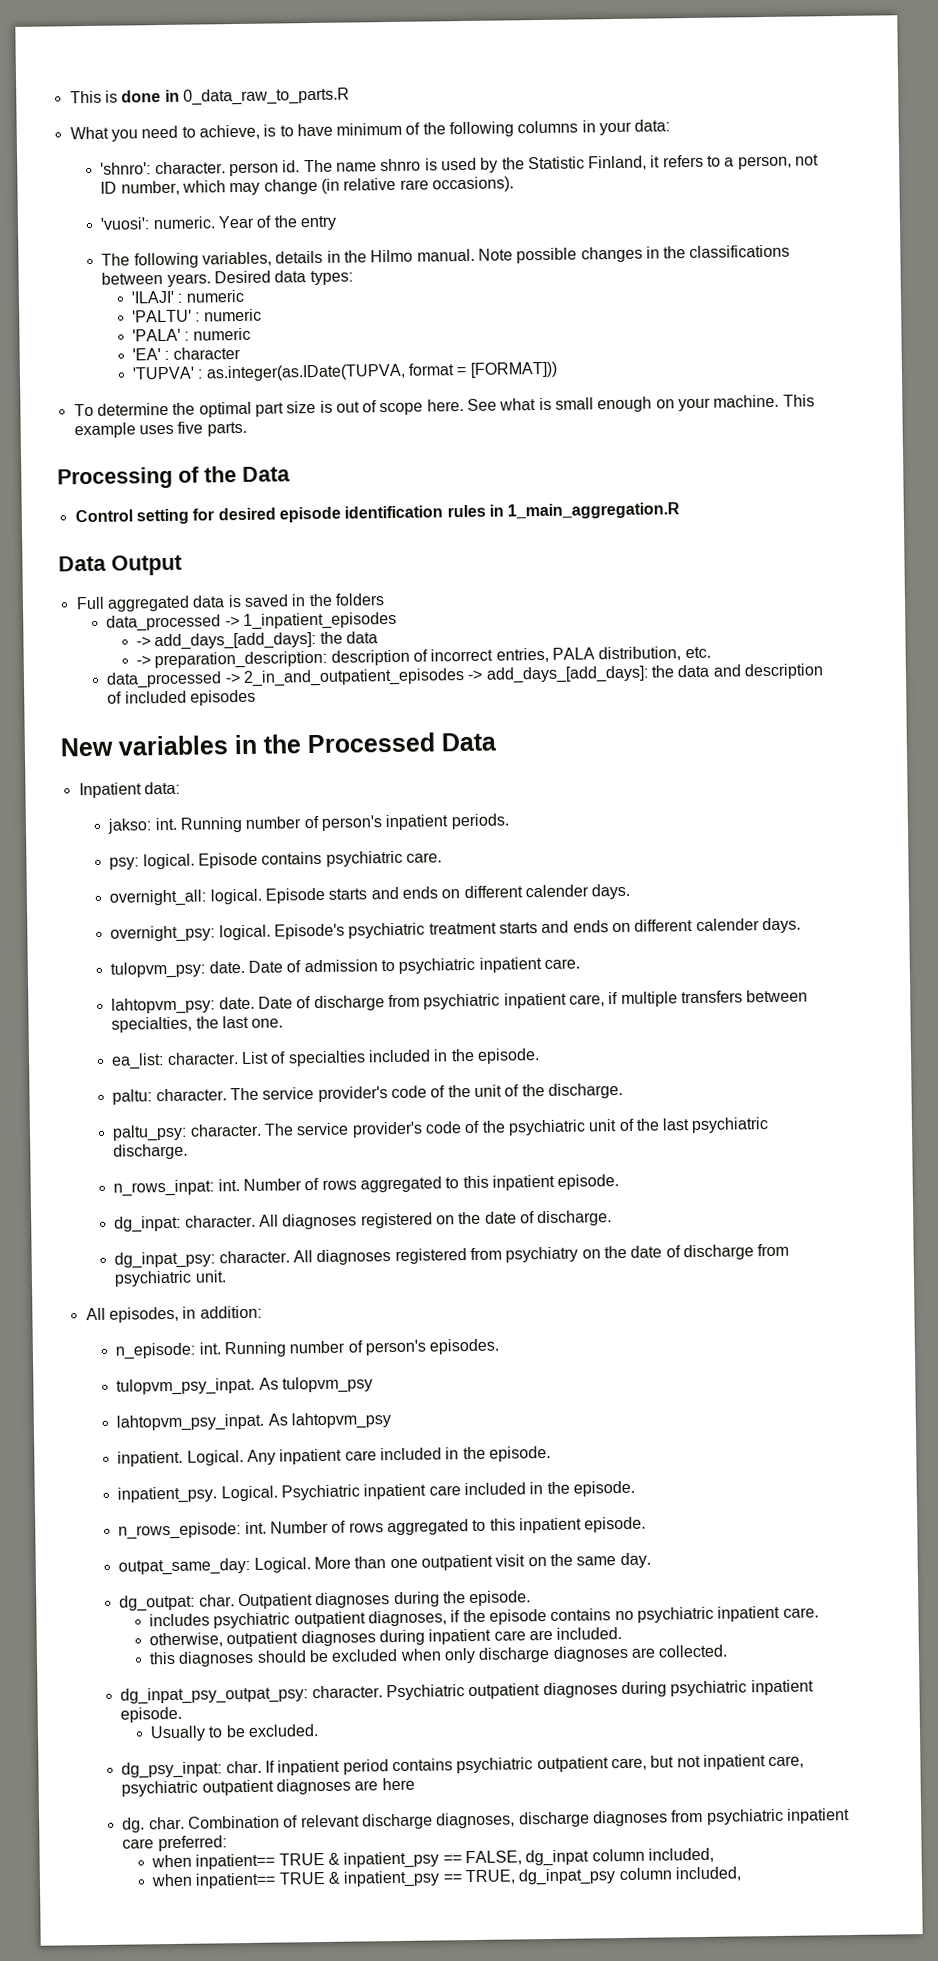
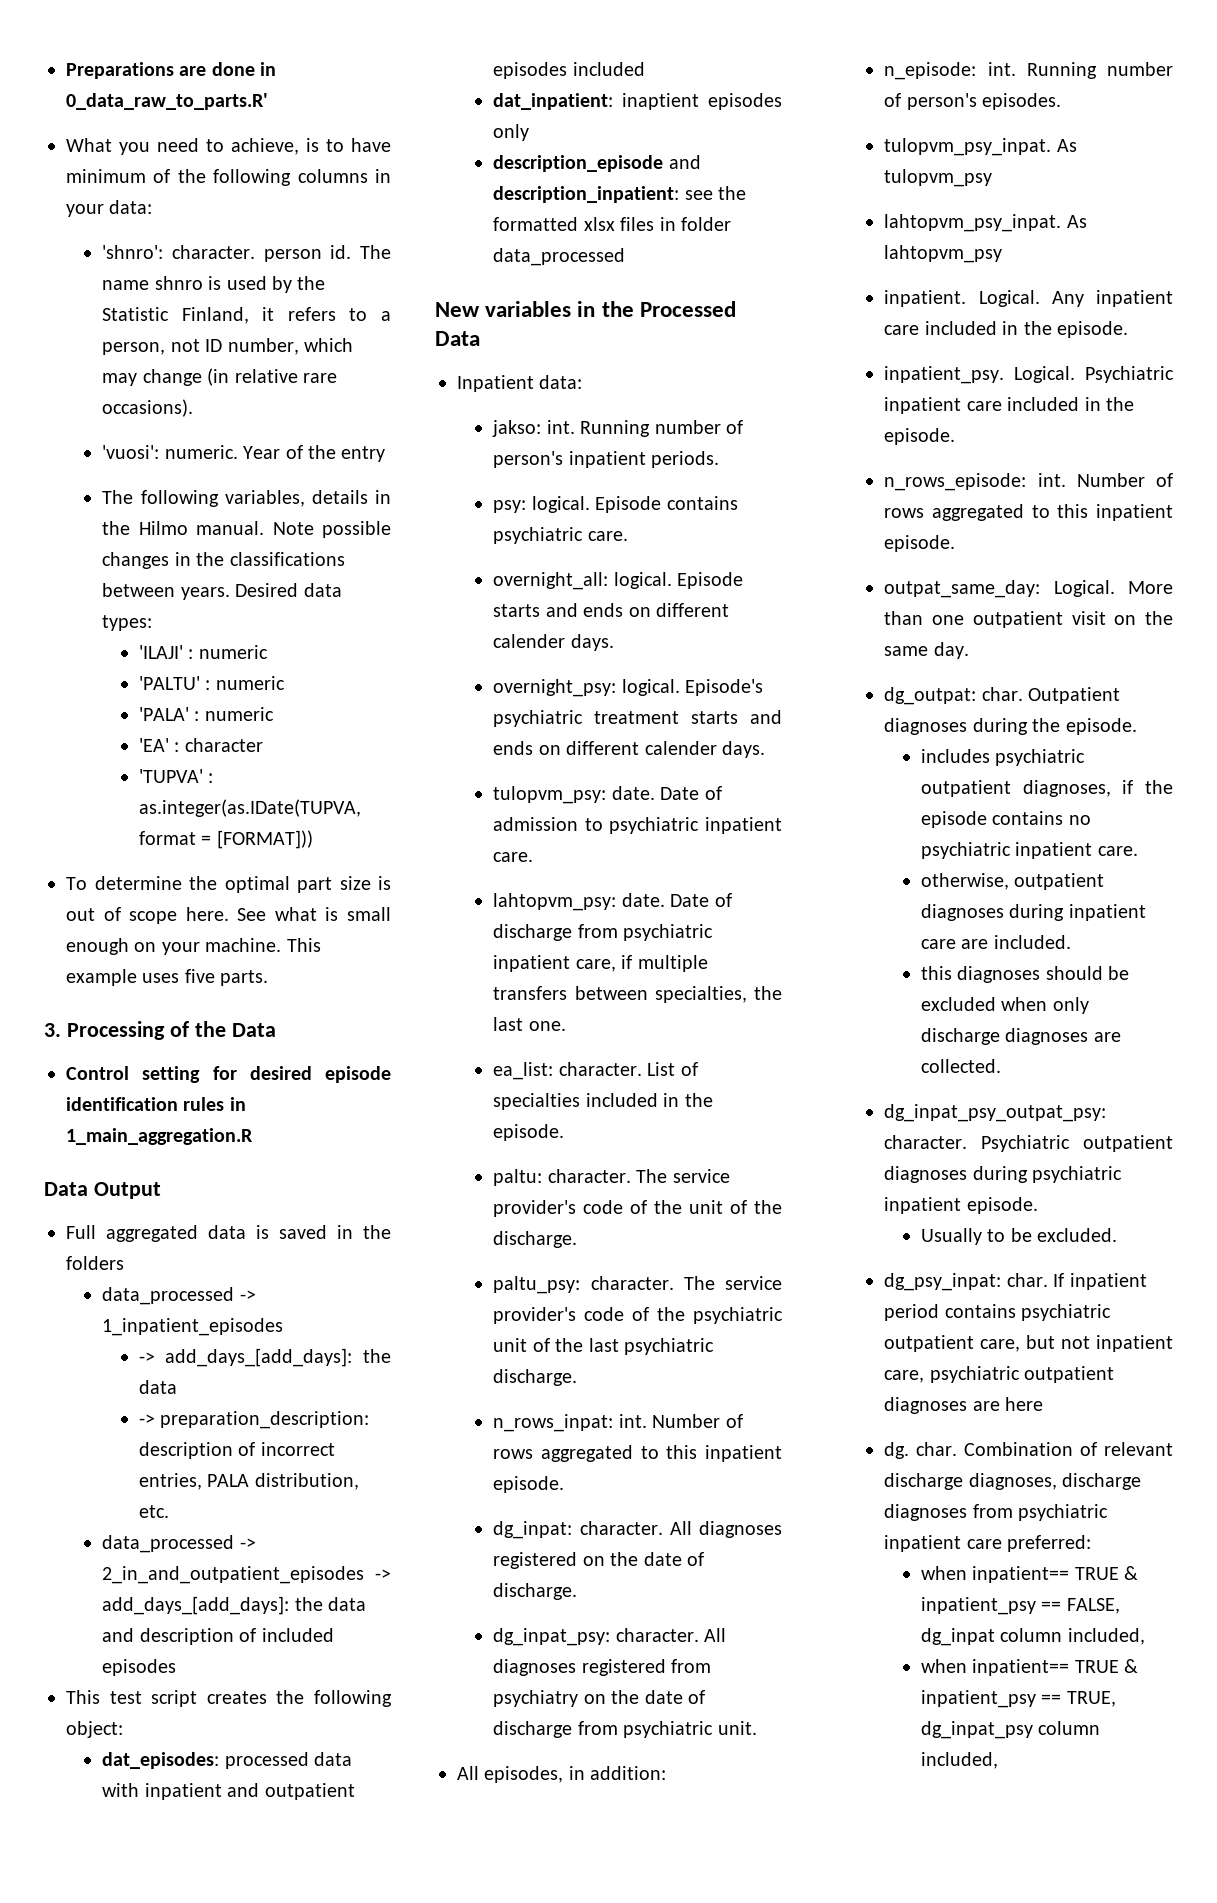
[69,90,118,104] This is -> [66,62,207,79] Preparations are
[182,87,350,106] 0_data_raw_to_parts.R -> [66,93,268,110] 0_data_raw_to_parts.R'
(247, 429) none -> [44,1023,61,1037] 3.
(256, 697) none -> [66,1690,392,1707] [66,1721,123,1738] [102,1752,353,1769] [102,1783,355,1800] [493,62,645,79] [493,93,782,110] [493,124,530,141] [493,155,701,172] [493,186,747,203] [493,217,732,231] [493,248,626,266] // This test script creates the following object: // dat_episodes: processed data with inpatient and outpatient episodes included // dat_inpatient: inaptient episodes only // description_episode and description_inpatient: see the formatted xlsx files in folder data_processed

